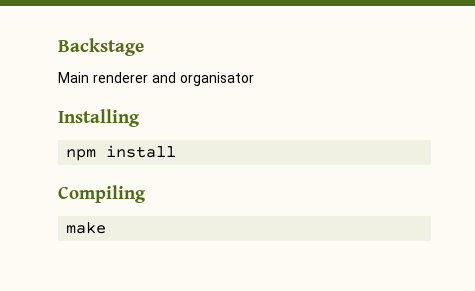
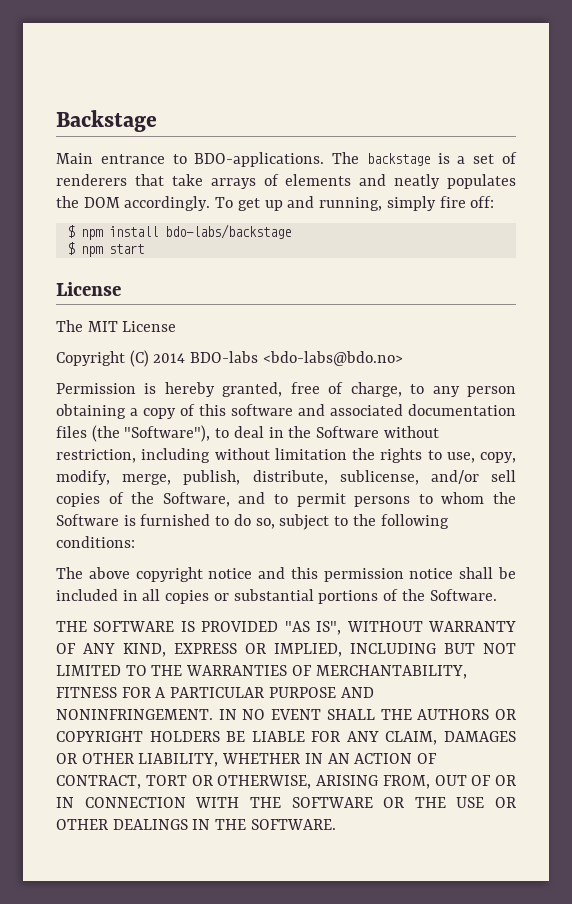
[93,72,254,86] [58,109,140,127] [66,145,177,161] [58,185,146,203] [66,222,107,234] renderer and organisator // Installing // npm install // Compiling // make -> [100,152,517,167] [56,174,516,189] [56,196,495,211] [66,224,291,240] [66,242,144,257] [56,282,121,296] [56,320,177,332] [56,350,403,367] [56,382,517,397] [56,404,516,419] [56,425,439,442] [56,448,516,463] [56,470,516,485] [56,492,516,507] [56,514,449,530] [56,536,135,548] [56,567,516,582] [56,589,497,604] [56,621,516,635] [56,643,516,657] [56,665,467,679] [56,687,374,698] [56,709,516,720] [56,731,516,745] [56,753,438,767] [56,775,516,789] [56,797,516,808] [56,819,336,830] entrance to BDO-applications. The backstage is a set of renderers that take arrays of elements and neatly populates the DOM accordingly. To get up and running, simply fire off: // $ npm install bdo-labs/backstage // $ npm start // License // The MIT License // Copyright (C) 2014 BDO-labs <bdo-labs@bdo.no> // Permission is hereby granted, free of charge, to any person obtaining a copy of this software and associated documentation files (the "Software"), to deal in the Software without restriction, including without limitation the rights to use, copy, modify, merge, publish, distribute, sublicense, and/or sell copies of the Software, and to permit persons to whom the Software is furnished to do so, subject to the following conditions: // The above copyright notice and this permission notice shall be included in all copies or substantial portions of the Software. // THE SOFTWARE IS PROVIDED "AS IS", WITHOUT WARRANTY OF ANY KIND, EXPRESS OR IMPLIED, INCLUDING BUT NOT LIMITED TO THE WARRANTIES OF MERCHANTABILITY, FITNESS FOR A PARTICULAR PURPOSE AND NONINFRINGEMENT. IN NO EVENT SHALL THE AUTHORS OR COPYRIGHT HOLDERS BE LIABLE FOR ANY CLAIM, DAMAGES OR OTHER LIABILITY, WHETHER IN AN ACTION OF CONTRACT, TORT OR OTHERWISE, ARISING FROM, OUT OF OR IN CONNECTION WITH THE SOFTWARE OR THE USE OR OTHER DEALINGS IN THE SOFTWARE.

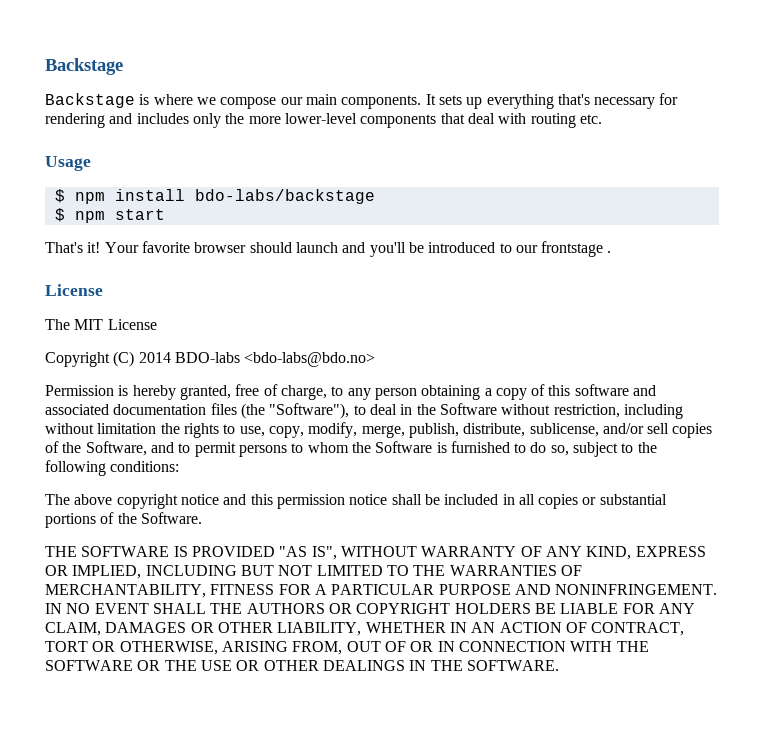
[56,152,517,167] [56,174,516,189] [56,196,495,211] Main entrance to BDO-applications. The backstage is a set of renderers that take arrays of elements and neatly populates the DOM accordingly. To get up and running, simply fire off: -> [45,93,679,109] [45,113,602,128] [45,156,91,171] Backstage is where we compose our main components. It sets up everything that's necessary for rendering and includes only the more lower-level components that deal with routing etc. // Usage
(144, 249) none -> [45,241,612,257] // That's it! Your favorite browser should launch and you'll be introduced to our frontstage .

